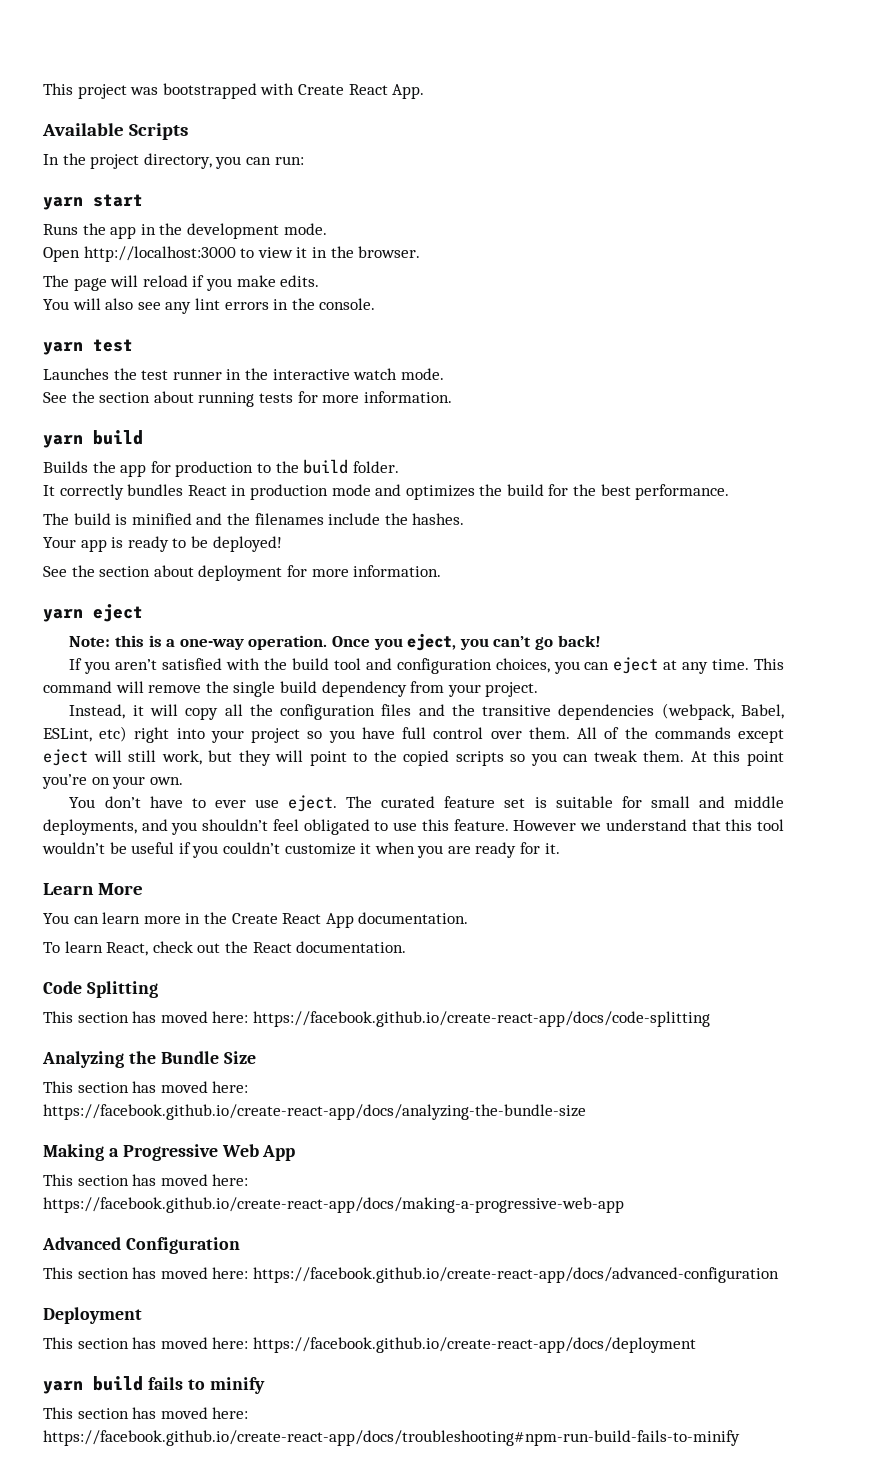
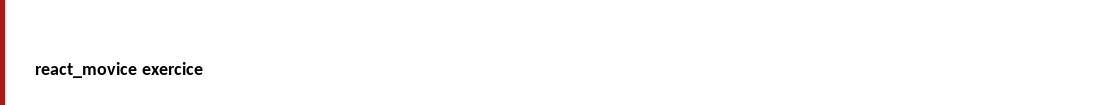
[43,83,425,99] [42,123,188,140] [43,153,304,169] [43,194,143,210] [43,223,327,239] [43,246,421,262] [43,275,320,291] [43,298,376,314] [43,339,133,355] [43,368,444,380] [43,391,452,407] [43,430,143,448] [43,459,399,477] [43,484,730,500] [43,513,465,525] [43,536,282,552] [43,565,442,581] [43,604,143,622] [69,633,601,651] [69,657,784,674] [43,681,539,697] [69,703,784,720] [43,726,785,743] [43,749,784,766] [42,774,183,789] [69,795,785,812] [43,819,785,835] [42,842,560,858] [43,883,143,895] [43,912,469,928] [43,941,407,956] [43,981,158,998] [43,1011,710,1027] [42,1051,256,1068] [43,1081,249,1093] [43,1104,586,1120] [43,1144,296,1161] [43,1174,249,1186] [43,1197,624,1213] [42,1237,240,1254] [43,1267,779,1283] [43,1307,142,1324] [43,1337,696,1353] [43,1376,265,1394] [43,1407,249,1419] [43,1430,740,1446] This project was bootstrapped with Create React App. // Available Scripts // In the project directory, you can run: // yarn start // Runs the app in the development mode. // Open http://localhost:3000 to view it in the browser. // The page will reload if you make edits. // You will also see any lint errors in the console. // yarn test // Launches the test runner in the interactive watch mode. // See the section about running tests for more information. // yarn build // Builds the app for production to the build folder. // It correctly bundles React in production mode and optimizes the build for the best performance. // The build is minified and the filenames include the hashes. // Your app is ready to be deployed! // See the section about deployment for more information. // yarn eject // Note: this is a one-way operation. Once you eject, you can’t go back! // If you aren’t satisfied with the build tool and configuration choices, you can eject at any time. This command will remove the single build dependency from your project. // Instead, it will copy all the configuration files and the transitive dependencies (webpack, Babel, ESLint, etc) right into your project so you have full control over them. All of the commands except eject will still work, but they will point to the copied scripts so you can tweak them. At this point you’re on your own. // You don’t have to ever use eject. The curated feature set is suitable for small and middle deployments, and you shouldn’t feel obligated to use this feature. However we understand that this tool wouldn’t be useful if you couldn’t customize it when you are ready for it. // Learn More // You can learn more in the Create React App documentation. // To learn React, check out the React documentation. // Code Splitting // This section has moved here: https://facebook.github.io/create-react-app/docs/code-splitting // Analyzing the Bundle Size // This section has moved here: https://facebook.github.io/create-react-app/docs/analyzing-the-bundle-size // Making a Progressive Web App // This section has moved here: https://facebook.github.io/create-react-app/docs/making-a-progressive-web-app // Advanced Configuration // This section has moved here: https://facebook.github.io/create-react-app/docs/advanced-configuration // Deployment // This section has moved here: https://facebook.github.io/create-react-app/docs/deployment // yarn build fails to minify // This section has moved here: https://facebook.github.io/create-react-app/docs/troubleshooting#npm-run-build-fails-to-minify -> [35,62,203,78] react_movice exercice

